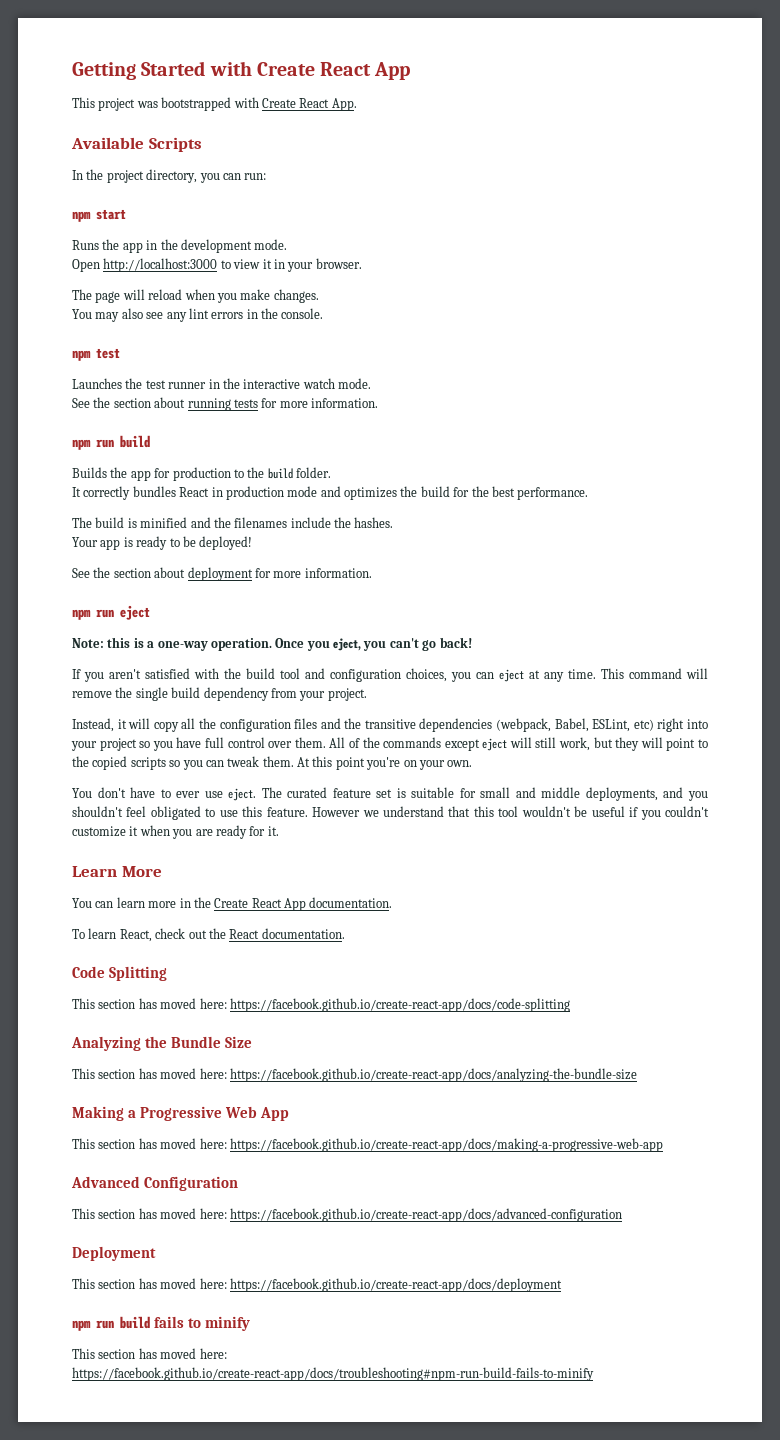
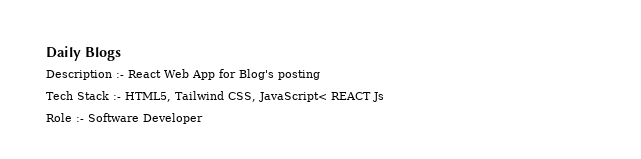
[72,61,411,80] [72,97,357,111] [71,137,202,152] [72,169,267,183] [72,209,126,222] [72,239,288,253] [72,258,362,272] [72,289,319,303] [72,308,324,322] [72,348,120,361] [72,378,371,389] [72,397,378,411] [72,435,150,450] [72,467,331,481] [72,486,589,500] [72,517,394,528] [72,536,253,550] [72,567,372,581] [72,605,150,620] [72,637,472,651] [72,668,708,682] [72,687,367,701] [72,718,708,732] [71,737,708,751] [72,756,473,770] [72,787,708,801] [72,806,710,820] [72,825,279,839] [72,866,162,877] [72,897,393,911] [72,928,345,942] [72,966,167,981] [72,998,570,1012] [71,1036,252,1051] [72,1068,637,1082] [72,1106,289,1121] [72,1138,663,1152] [71,1176,238,1191] [72,1208,622,1222] [72,1246,156,1261] [72,1278,562,1292] [72,1316,250,1331] [72,1348,227,1359] [72,1367,594,1381] Getting Started with Create React App // This project was bootstrapped with Create React App. // Available Scripts // In the project directory, you can run: // npm start // Runs the app in the development mode. // Open http://localhost:3000 to view it in your browser. // The page will reload when you make changes. // You may also see any lint errors in the console. // npm test // Launches the test runner in the interactive watch mode. // See the section about running tests for more information. // npm run build // Builds the app for production to the build folder. // It correctly bundles React in production mode and optimizes the build for the best performance. // The build is minified and the filenames include the hashes. // Your app is ready to be deployed! // See the section about deployment for more information. // npm run eject // Note: this is a one-way operation. Once you eject, you can't go back! // If you aren't satisfied with the build tool and configuration choices, you can eject at any time. This command will remove the single build dependency from your project. // Instead, it will copy all the configuration files and the transitive dependencies (webpack, Babel, ESLint, etc) right into your project so you have full control over them. All of the commands except eject will still work, but they will point to the copied scripts so you can tweak them. At this point you're on your own. // You don't have to ever use eject. The curated feature set is suitable for small and middle deployments, and you shouldn't feel obligated to use this feature. However we understand that this tool wouldn't be useful if you couldn't customize it when you are ready for it. // Learn More // You can learn more in the Create React App documentation. // To learn React, check out the React documentation. // Code Splitting // This section has moved here: https://facebook.github.io/create-react-app/docs/code-splitting // Analyzing the Bundle Size // This section has moved here: https://facebook.github.io/create-react-app/docs/analyzing-the-bundle-size // Making a Progressive Web App // This section has moved here: https://facebook.github.io/create-react-app/docs/making-a-progressive-web-app // Advanced Configuration // This section has moved here: https://facebook.github.io/create-react-app/docs/advanced-configuration // Deployment // This section has moved here: https://facebook.github.io/create-react-app/docs/deployment // npm run build fails to minify // This section has moved here: https://facebook.github.io/create-react-app/docs/troubleshooting#npm-run-build-fails-to-minify -> [46,46,121,61] [46,69,320,80] [46,91,384,102] [46,113,203,124] Daily Blogs // Description :- React Web App for Blog's posting // Tech Stack :- HTML5, Tailwind CSS, JavaScript< REACT Js // Role :- Software Developer

